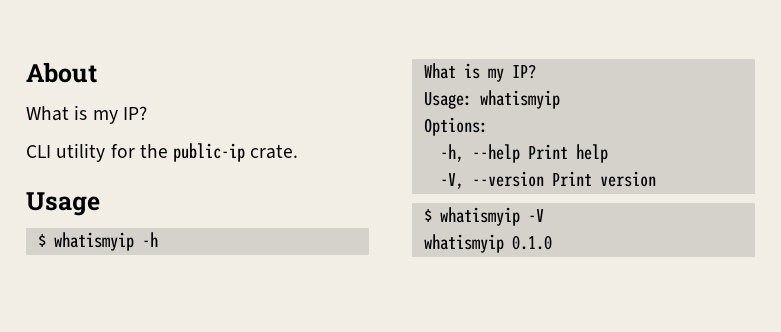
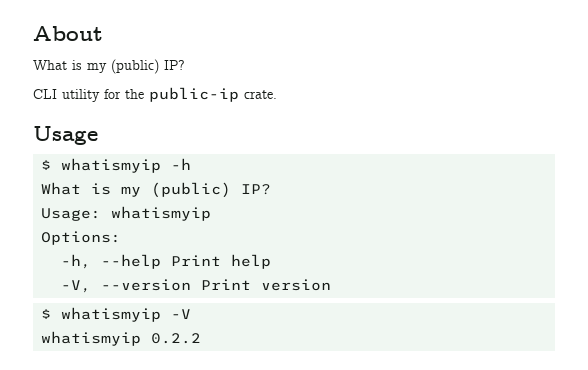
(118, 117) none -> [111,59,159,74] (public)
(504, 75) none -> [151,182,232,198] (public)
[511,235,552,250] 0.1.0 -> [151,333,202,344] 0.2.2

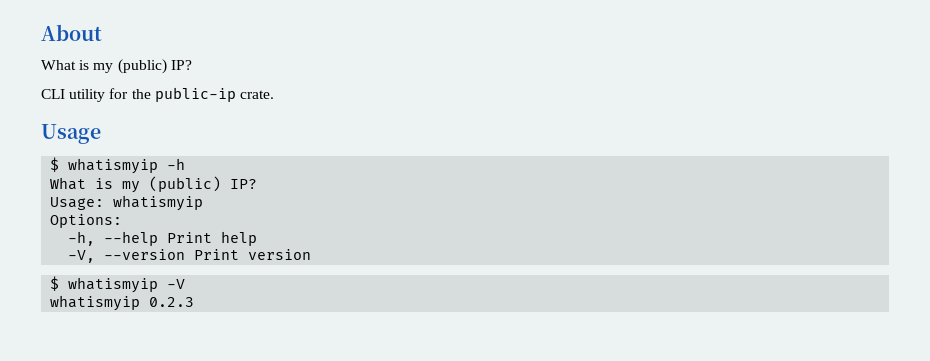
[151,333,202,344] 0.2.2 -> [149,297,195,307] 0.2.3

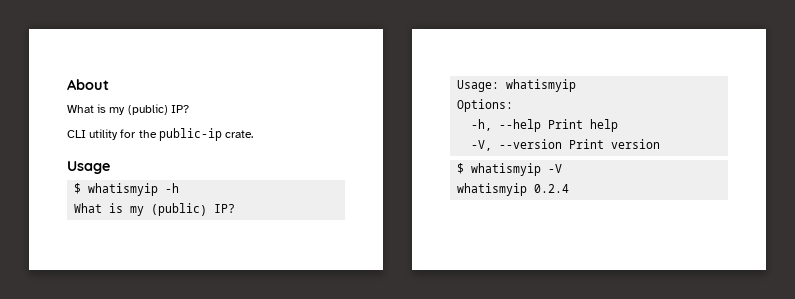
[149,297,195,307] 0.2.3 -> [534,184,570,193] 0.2.4

